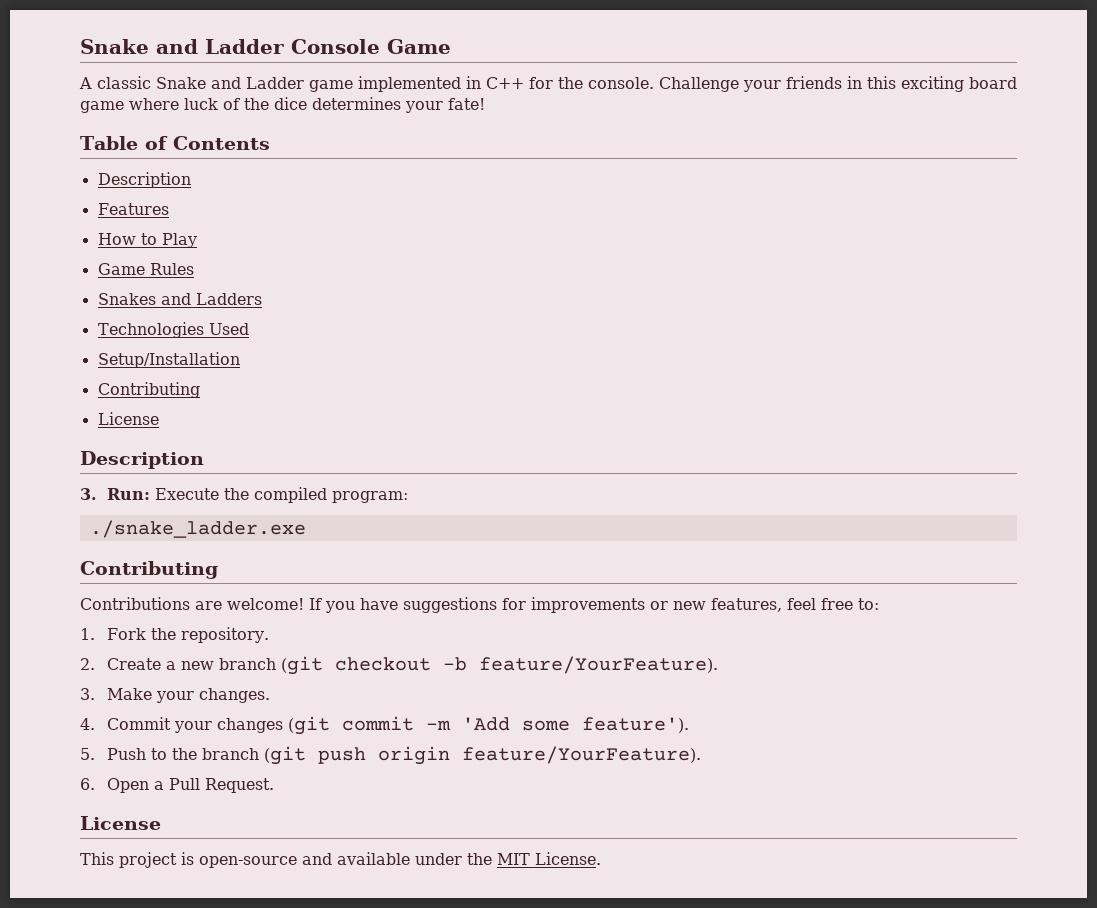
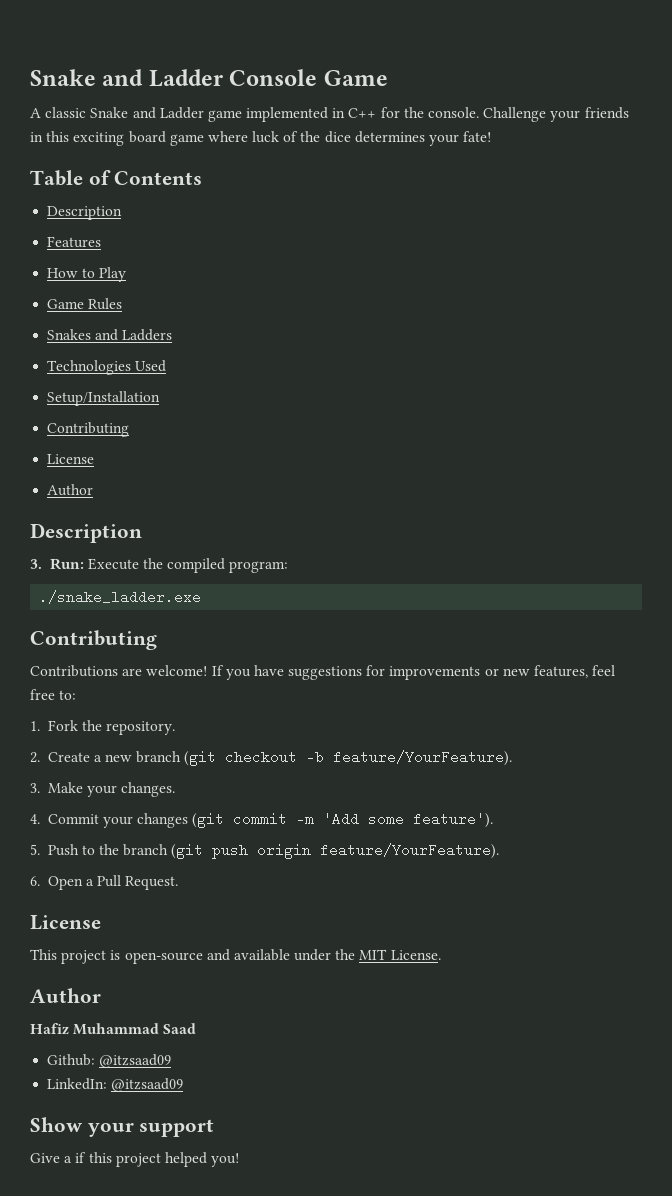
(159, 418) none -> [47,484,94,496] // Author
(601, 858) none -> [30,988,101,1003] [30,1023,197,1035] [47,1054,172,1068] [47,1078,184,1092] [30,1117,215,1137] [30,1152,240,1167] // Author // Hafiz Muhammad Saad // Github: @itzsaad09 // LinkedIn: @itzsaad09 // Show your support // Give a if this project helped you!

